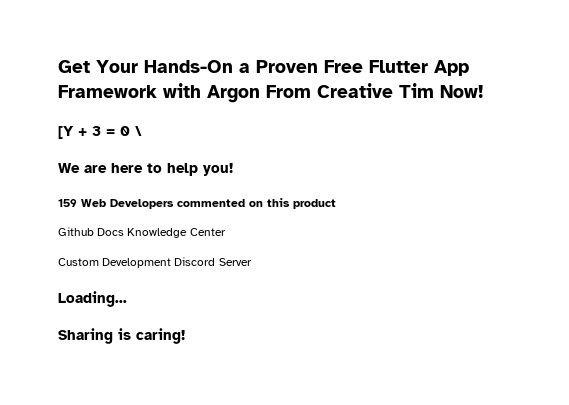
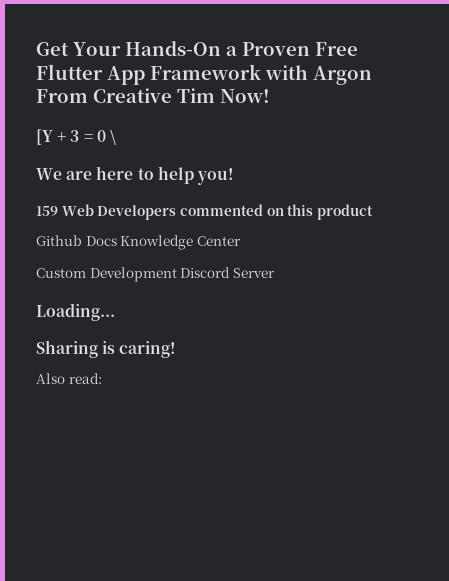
(185, 336) none -> [36,373,102,384] // Also read:

